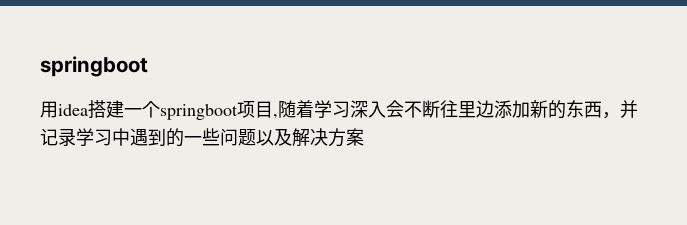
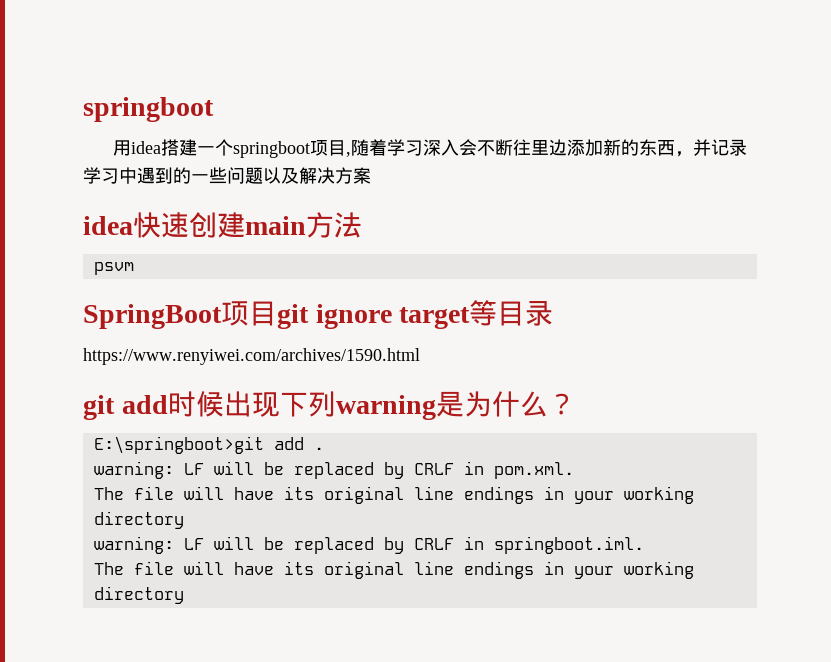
(364, 137) none -> [83,212,362,238] [93,262,134,275] [83,300,554,329] [83,348,420,365] [83,391,576,420] [93,436,324,454] [93,461,574,479] [93,486,694,504] [93,511,184,529] [93,536,644,554] [93,561,694,579] [93,586,184,604] // idea快速创建main方法 // psvm // SpringBoot项目git ignore target等目录 // https://www.renyiwei.com/archives/1590.html // git add时候出现下列warning是为什么？ // E:\springboot>git add . // warning: LF will be replaced by CRLF in pom.xml. // The file will have its original line endings in your working directory // warning: LF will be replaced by CRLF in springboot.iml. // The file will have its original line endings in your working directory

